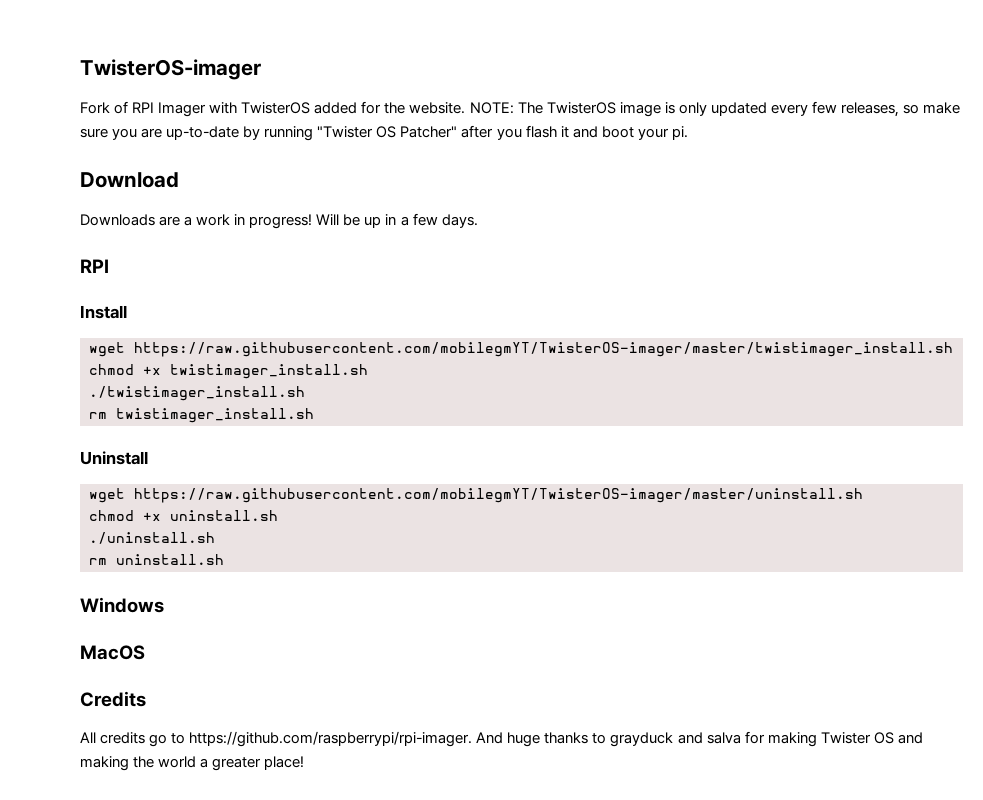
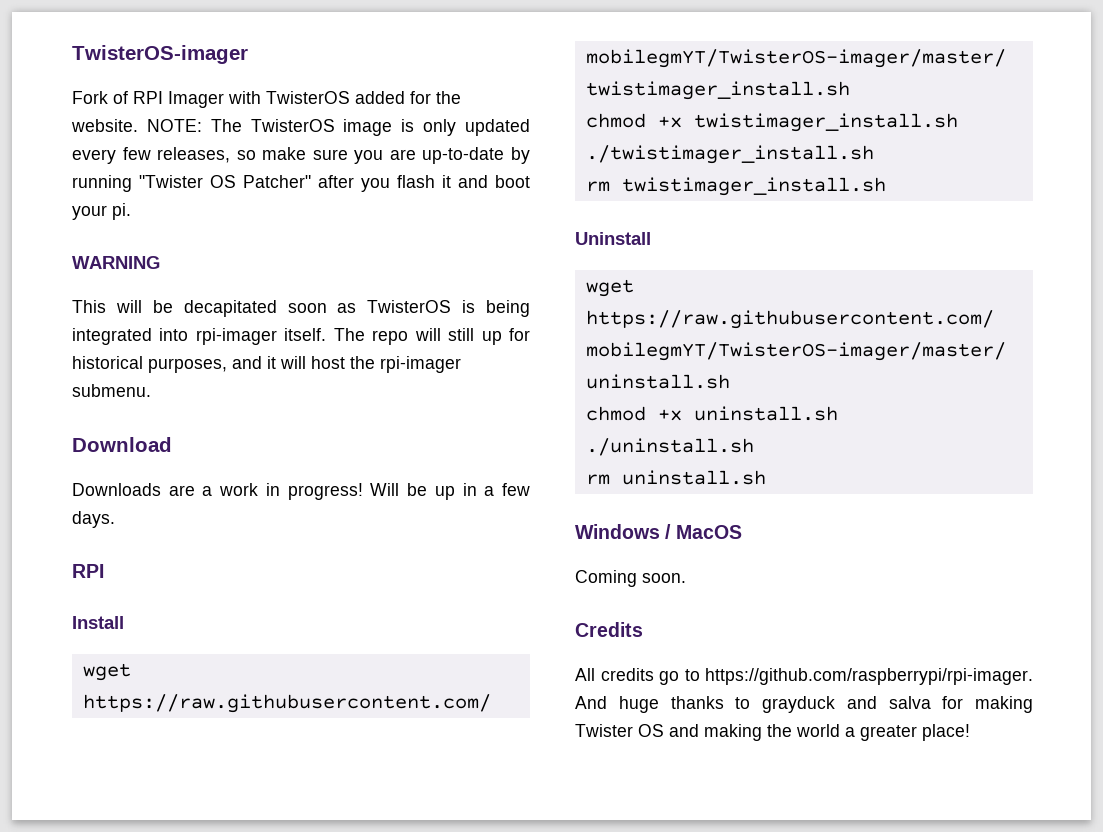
(688, 133) none -> [72,256,160,269] [72,300,530,317] [72,328,530,345] [72,356,461,373] [72,384,151,397] // WARNING // This will be decapitated soon as TwisterOS is being integrated into rpi-imager itself. The repo will still up for historical purposes, and it will host the rpi-imager submenu.
[80,645,145,660] // MacOS -> [665,524,742,539] [575,570,686,587] / MacOS // Coming soon.

